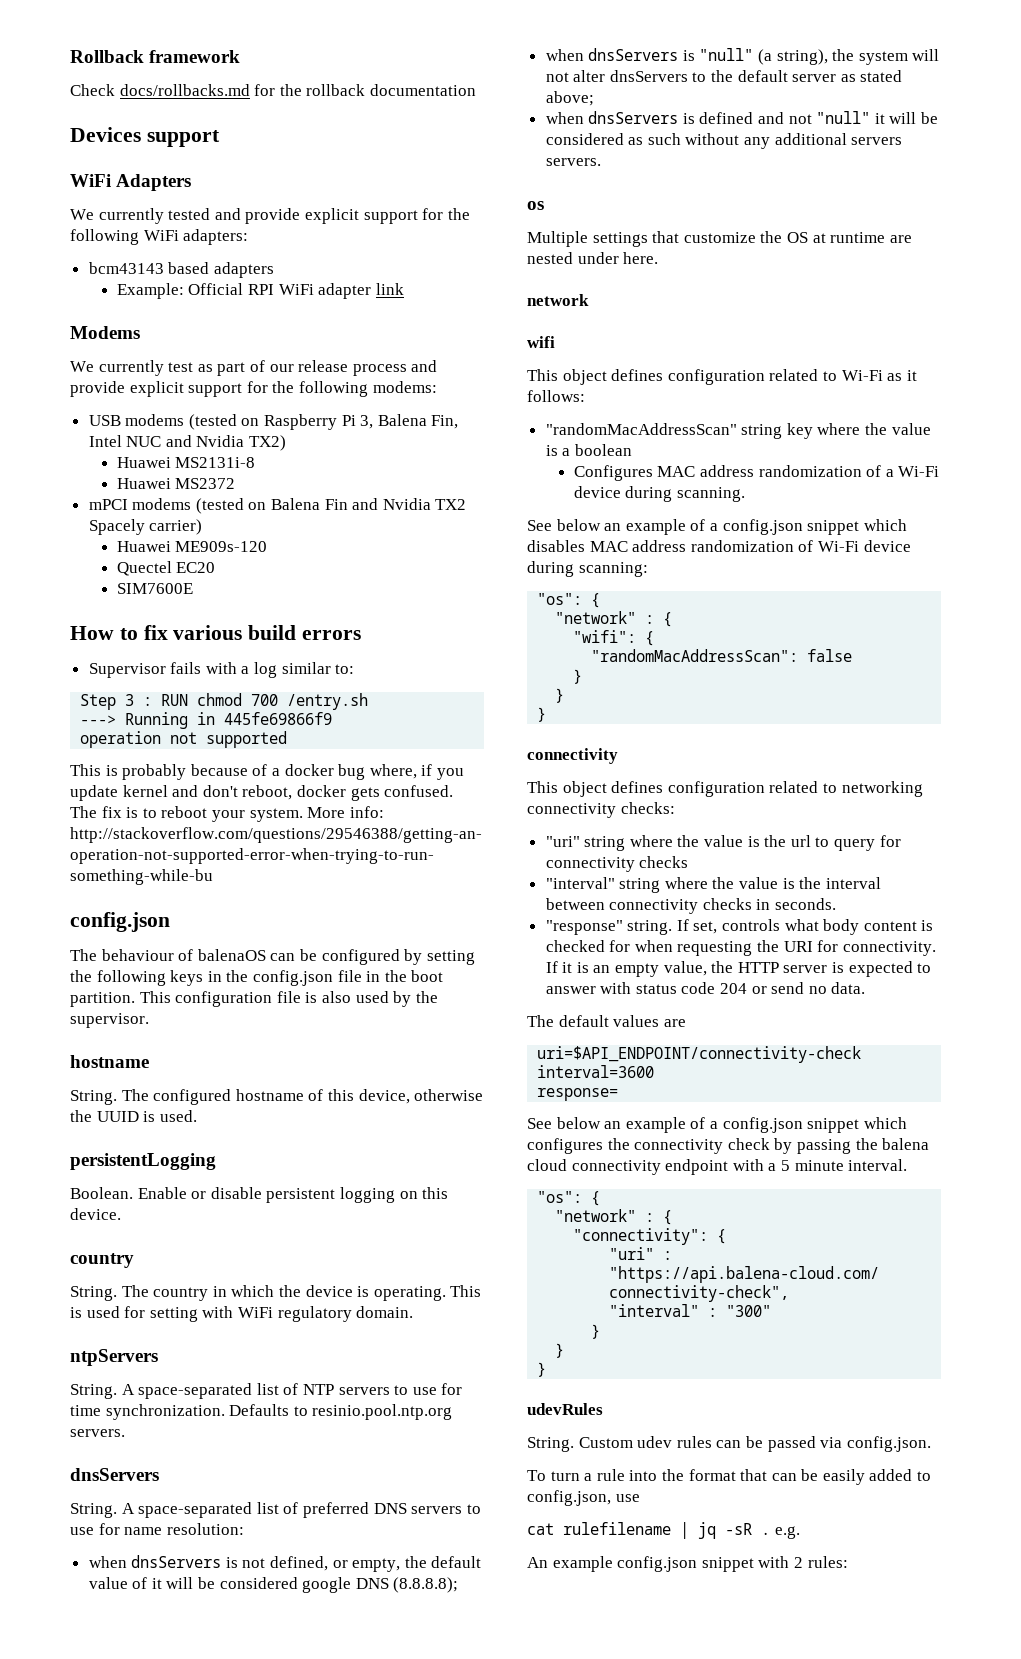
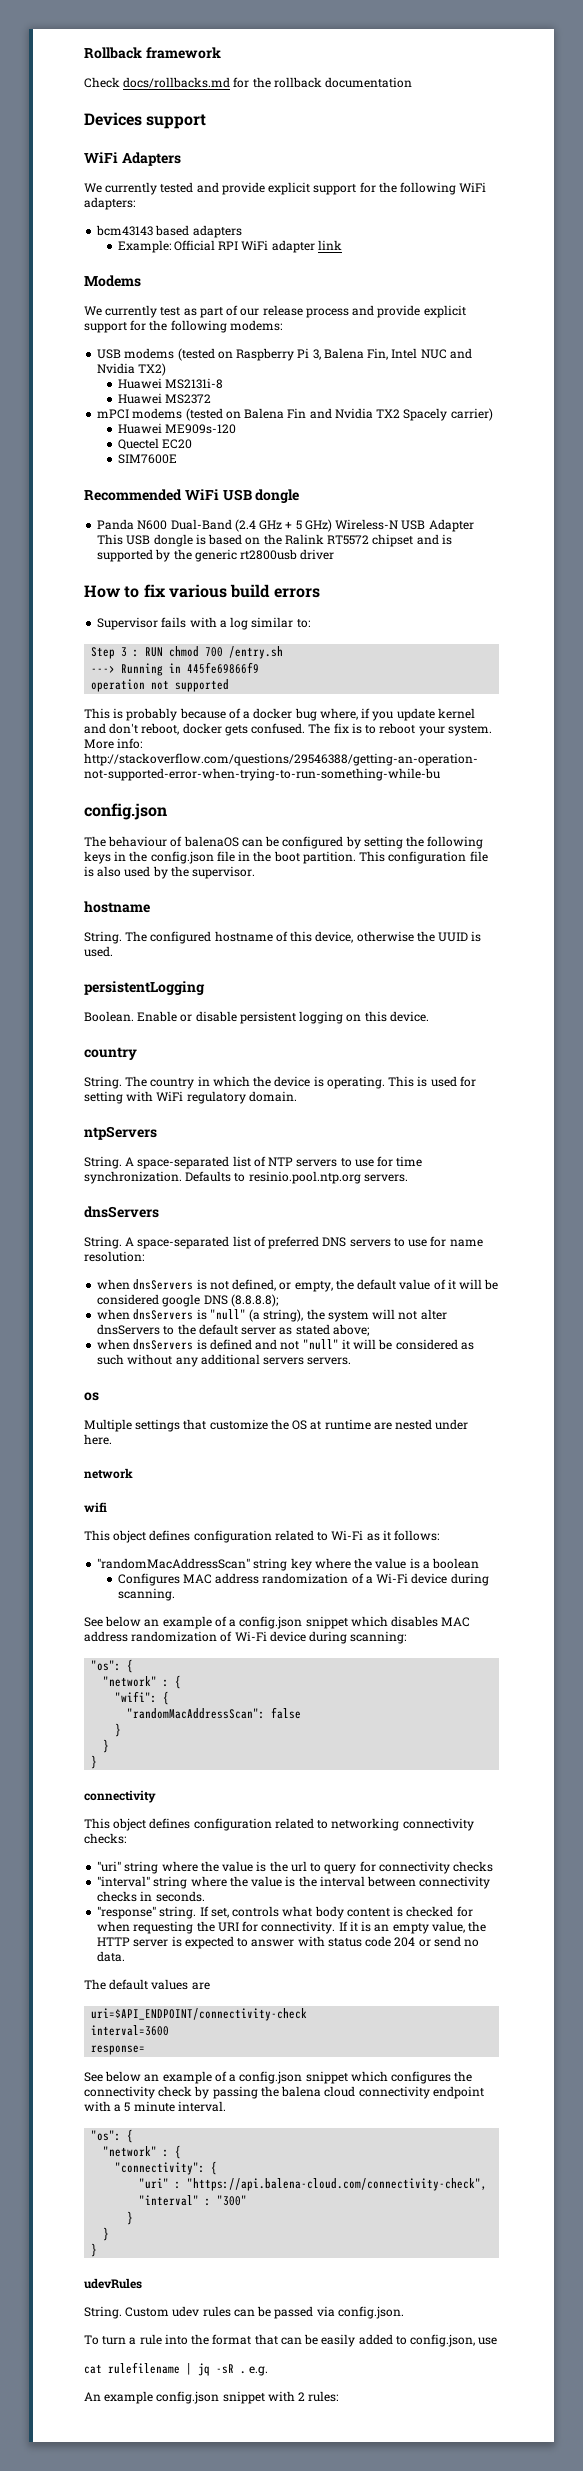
(193, 588) none -> [84,489,300,503] [97,519,474,532] [97,534,452,547] [97,549,335,562] // Recommended WiFi USB dongle // Panda N600 Dual-Band (2.4 GHz + 5 GHz) Wireless-N USB Adapter This USB dongle is based on the Ralink RT5572 chipset and is supported by the generic rt2800usb driver

